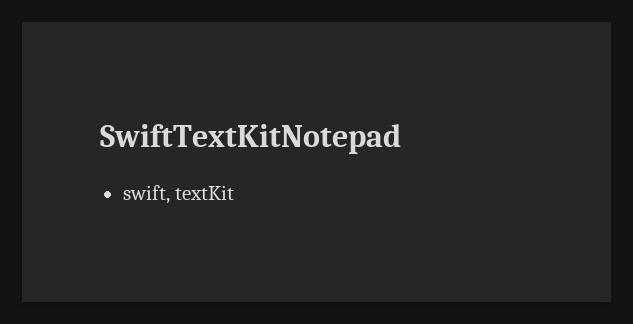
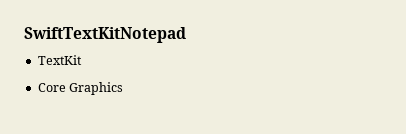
[122,185,235,204] swift, textKit -> [37,55,82,65] [37,82,124,95] TextKit // Core Graphics

